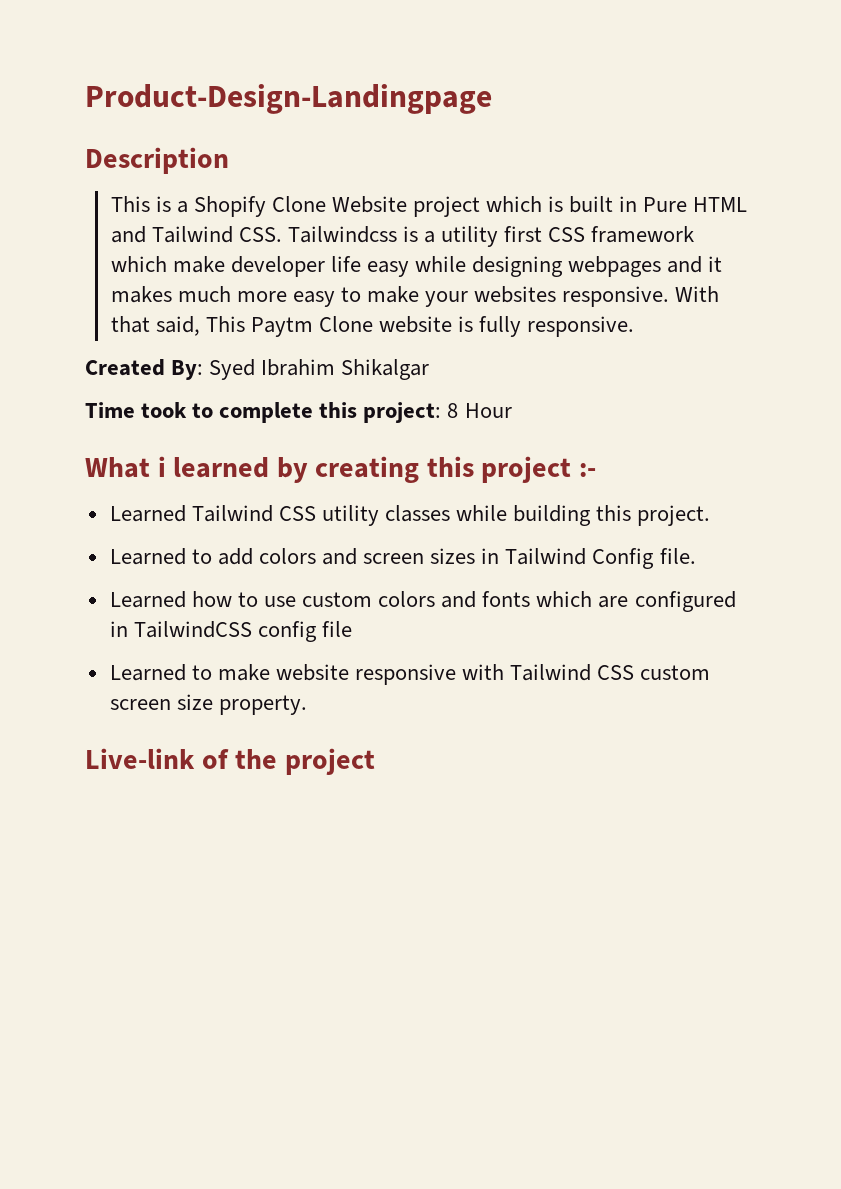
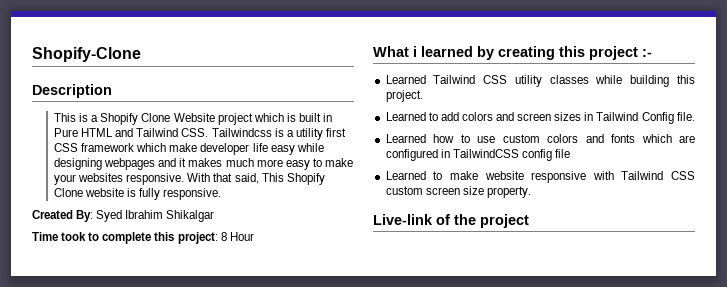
[85,84,492,114] Product-Design-Landingpage -> [32,47,141,62] Shopify-Clone
[250,317,313,337] Paytm -> [286,173,325,185] Shopify

